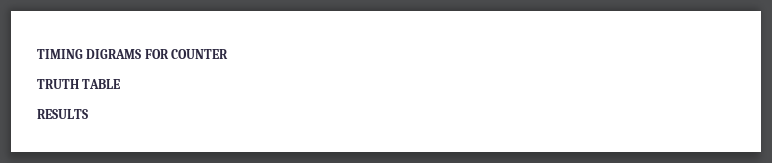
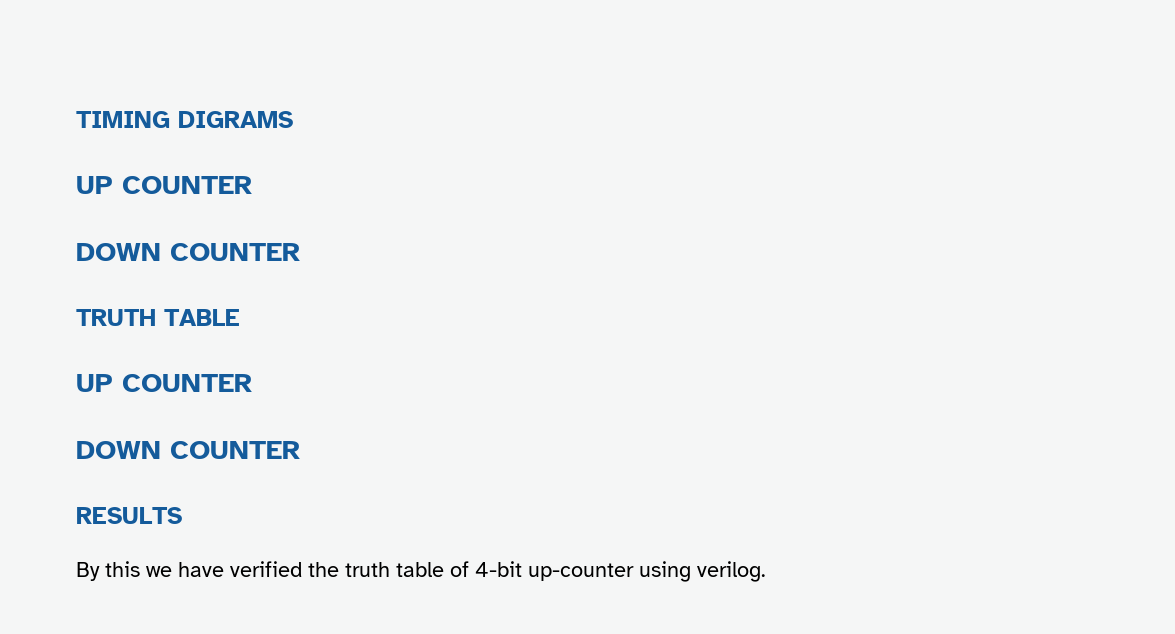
[144,49,169,59] FOR -> [76,176,252,194] [76,243,161,261] // UP COUNTER // DOWN
[37,109,88,119] RESULTS -> [76,374,252,392] [76,441,300,459] [76,507,182,524] [76,561,766,582] UP COUNTER // DOWN COUNTER // RESULTS // By this we have verified the truth table of 4-bit up-counter using verilog.

